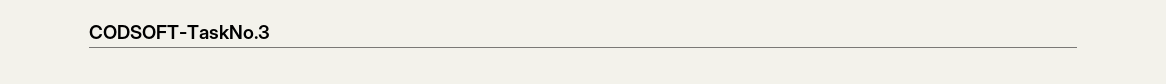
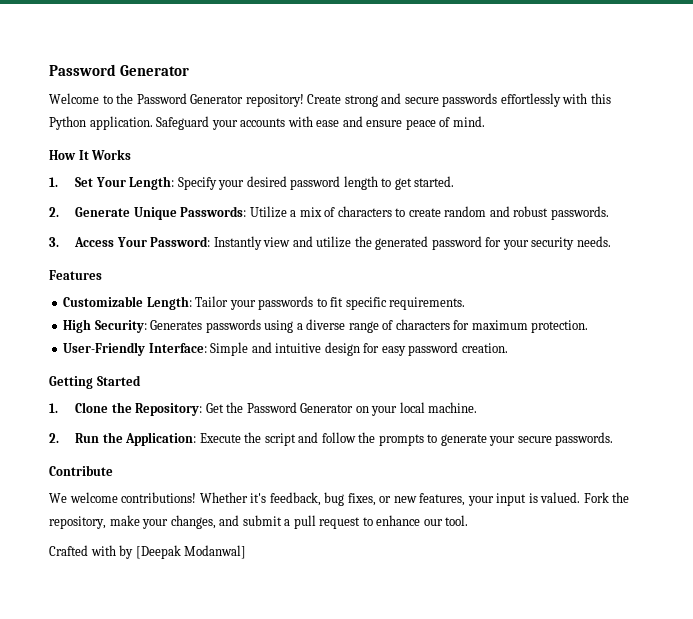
[89,25,270,39] CODSOFT-TaskNo.3 -> [49,64,190,76] [49,93,611,107] [49,116,485,130] [49,149,132,160] [49,176,455,190] [49,206,609,220] [49,236,611,250] [49,270,102,280] [63,296,466,310] [63,319,589,333] [63,342,508,356] [49,375,141,389] [49,402,478,416] [49,432,614,446] [49,465,113,476] [49,492,630,506] [49,515,469,529] [49,545,247,559] Password Generator // Welcome to the Password Generator repository! Create strong and secure passwords effortlessly with this Python application. Safeguard your accounts with ease and ensure peace of mind. // How It Works // 1. Set Your Length: Specify your desired password length to get started. // 2. Generate Unique Passwords: Utilize a mix of characters to create random and robust passwords. // 3. Access Your Password: Instantly view and utilize the generated password for your security needs. // Features // Customizable Length: Tailor your passwords to fit specific requirements. // High Security: Generates passwords using a diverse range of characters for maximum protection. // User-Friendly Interface: Simple and intuitive design for easy password creation. // Getting Started // 1. Clone the Repository: Get the Password Generator on your local machine. // 2. Run the Application: Execute the script and follow the prompts to generate your secure passwords. // Contribute // We welcome contributions! Whether it's feedback, bug fixes, or new features, your input is valued. Fork the repository, make your changes, and submit a pull request to enhance our tool. // Crafted with by [Deepak Modanwal]

